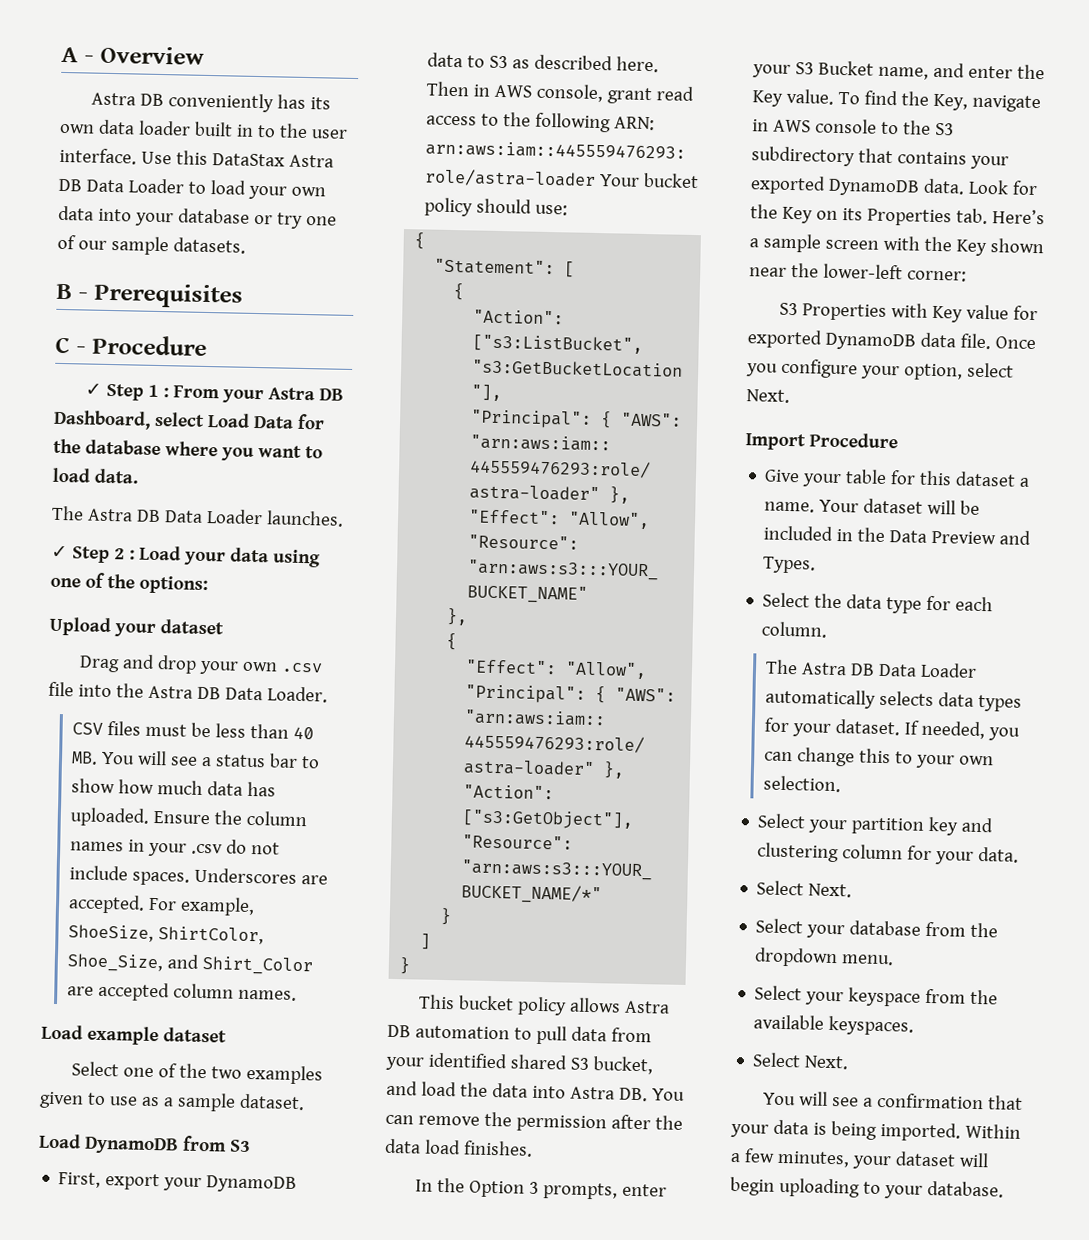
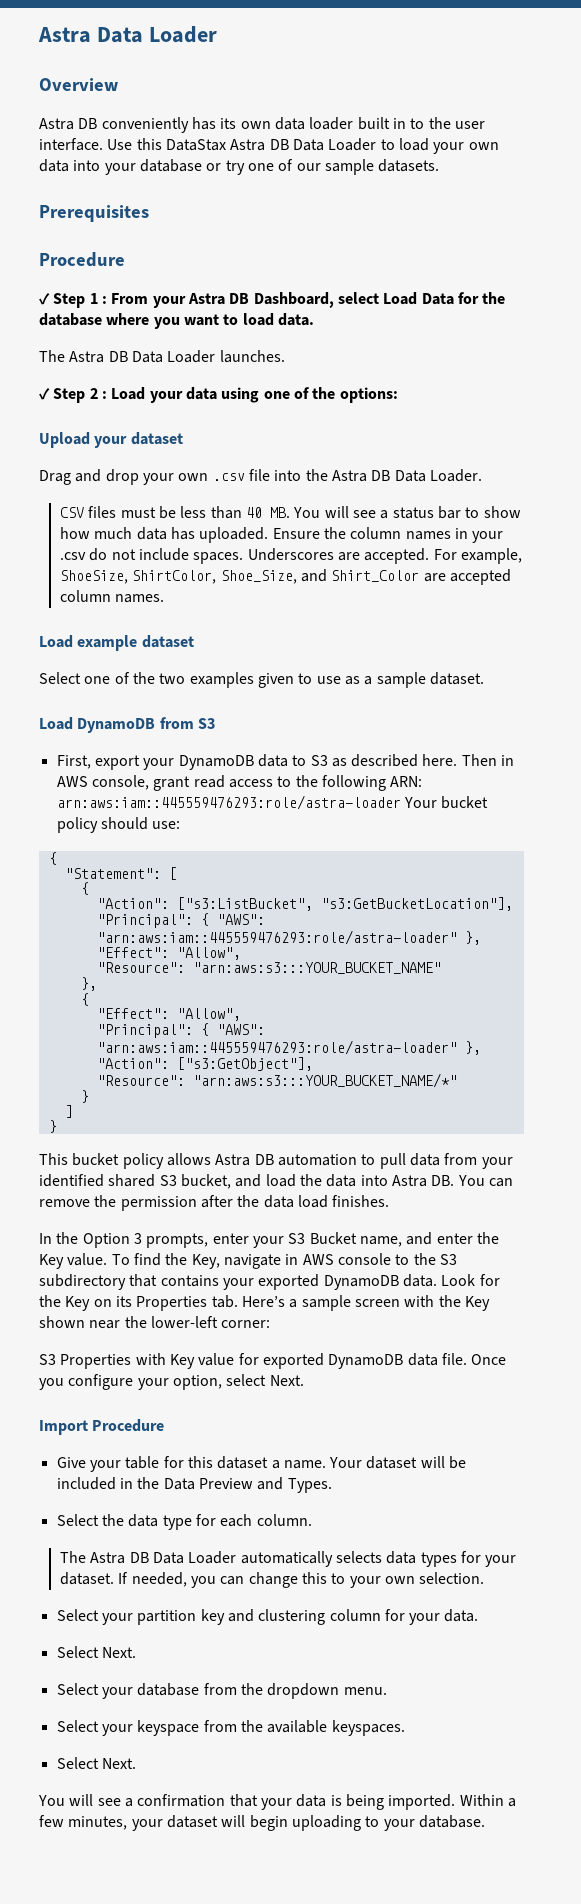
[61,46,94,63] A - -> [38,26,217,43] Astra Data Loader //
[56,283,88,300] B - -> (440, 165) none
[55,336,86,354] C - -> (149, 213) none

